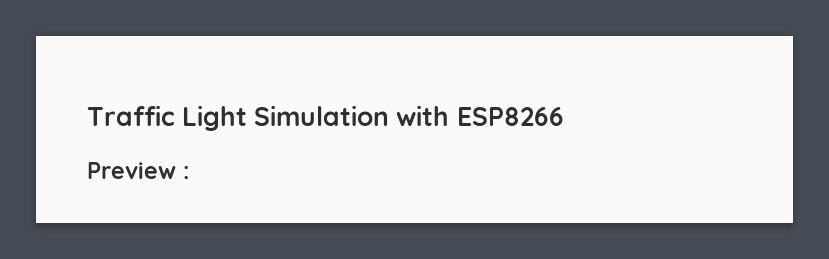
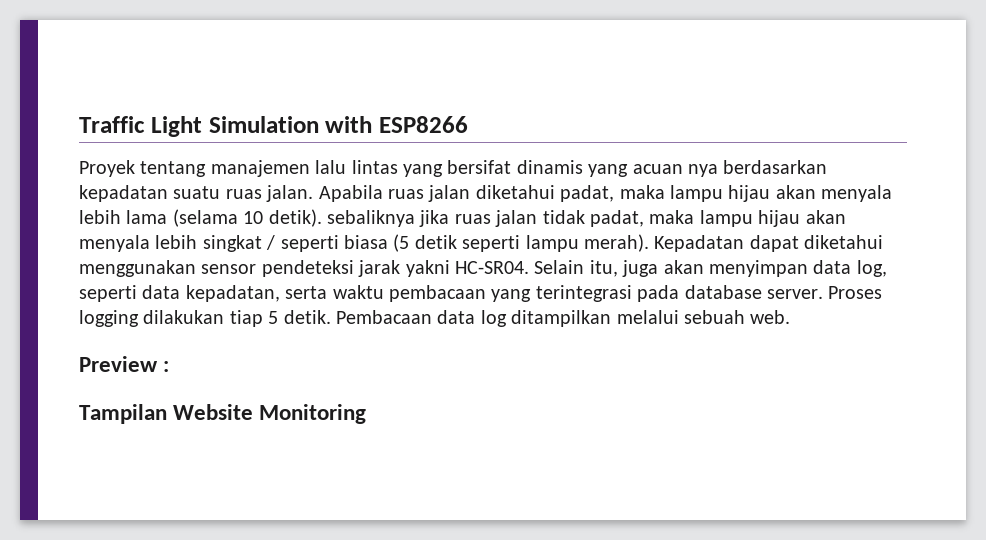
(564, 116) none -> [79,160,828,177] [79,185,893,202] [79,209,846,227] [79,234,884,252] [79,260,887,277] [79,285,883,302] [79,310,791,327] // Proyek tentang manajemen lalu lintas yang bersifat dinamis yang acuan nya berdasarkan kepadatan suatu ruas jalan. Apabila ruas jalan diketahui padat, maka lampu hijau akan menyala lebih lama (selama 10 detik). sebaliknya jika ruas jalan tidak padat, maka lampu hijau akan menyala lebih singkat / seperti biasa (5 detik seperti lampu merah). Kepadatan dapat diketahui menggunakan sensor pendeteksi jarak yakni HC-SR04. Selain itu, juga akan menyimpan data log, seperti data kepadatan, serta waktu pembacaan yang terintegrasi pada database server. Proses logging dilakukan tiap 5 detik. Pembacaan data log ditampilkan melalui sebuah web.
(189, 172) none -> [79,404,367,424] // Tampilan Website Monitoring

